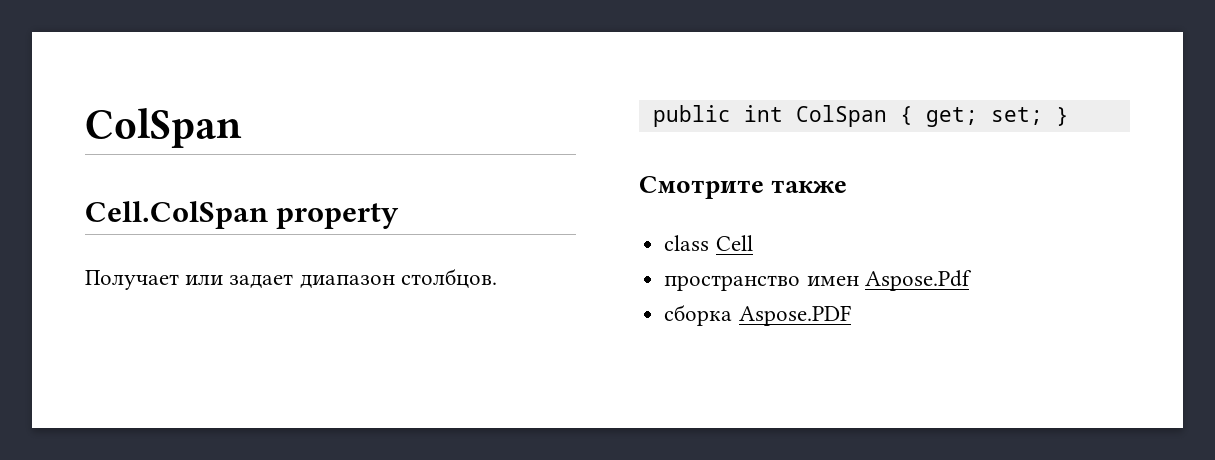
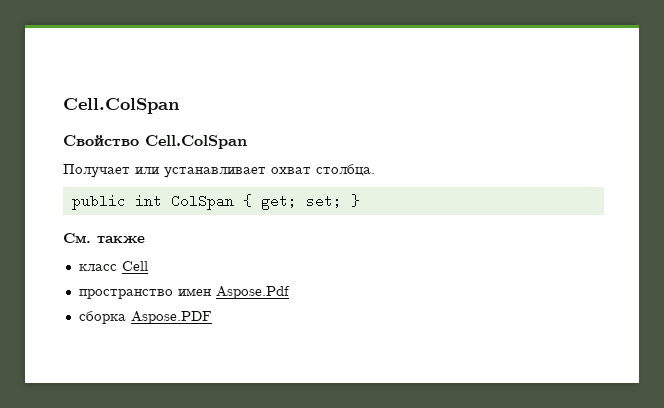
[85,108,242,148] [85,201,400,229] ColSpan // Cell.ColSpan property -> [63,98,180,114] [63,135,247,149] Cell.ColSpan // Свойство Cell.ColSpan
[229,268,497,289] задает диапазон столбцов. -> [164,164,375,178] устанавливает охват столбца.
[639,176,764,199] Смотрите -> [63,233,91,243] См.
[664,235,710,251] class -> [78,264,117,271] класс

